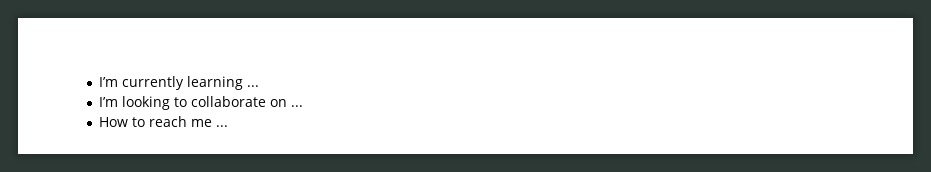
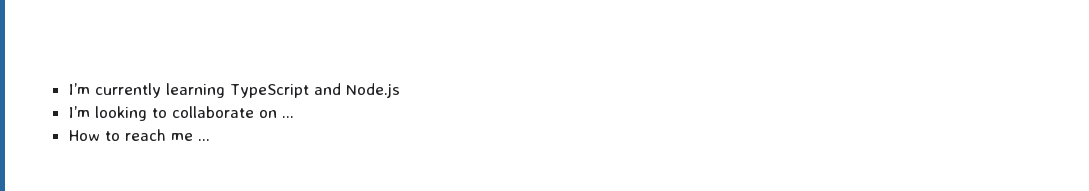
[246,85,259,87] ... -> [229,83,400,98] TypeScript and Node.js

